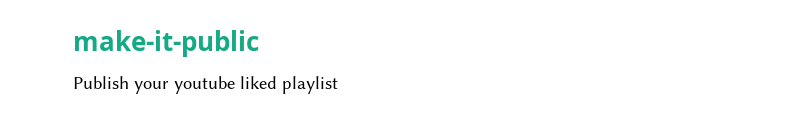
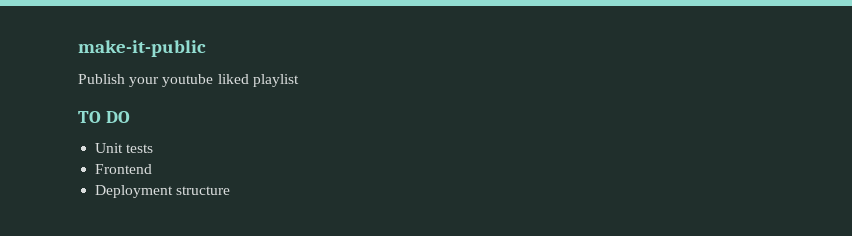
(338, 85) none -> [78,111,130,123] [95,143,154,153] [95,164,153,174] [95,185,231,198] // TO DO // Unit tests // Frontend // Deployment structure

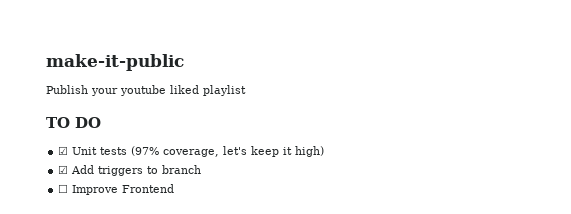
(130, 117) none -> [58,146,69,155] ☑
(154, 148) // -> [131,146,325,157] [58,165,202,176] [58,184,119,195] (97% coverage, let's keep it high) // ☑ Add triggers to branch // ☐ Improve
[95,185,231,198] // Deployment structure -> (175, 188) none

